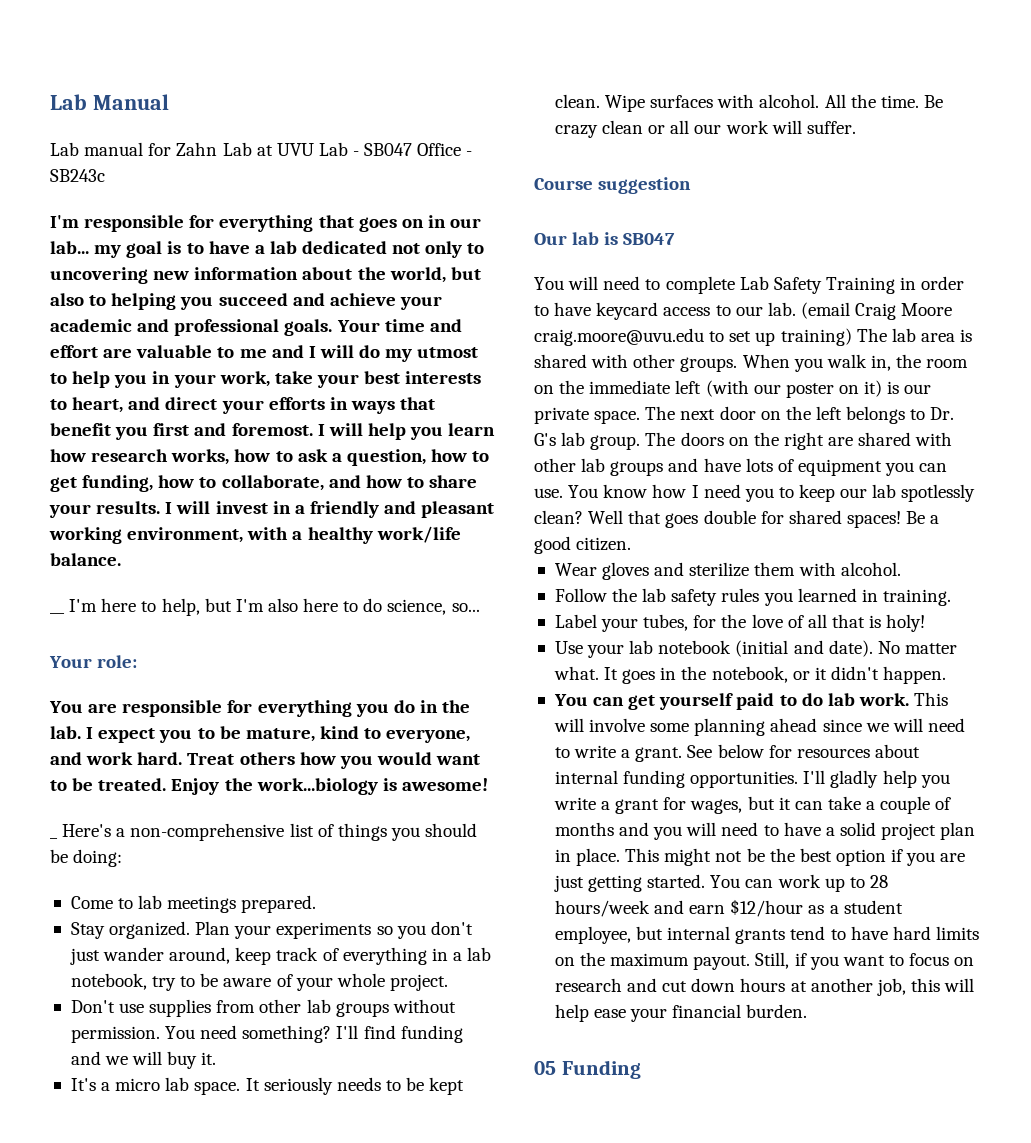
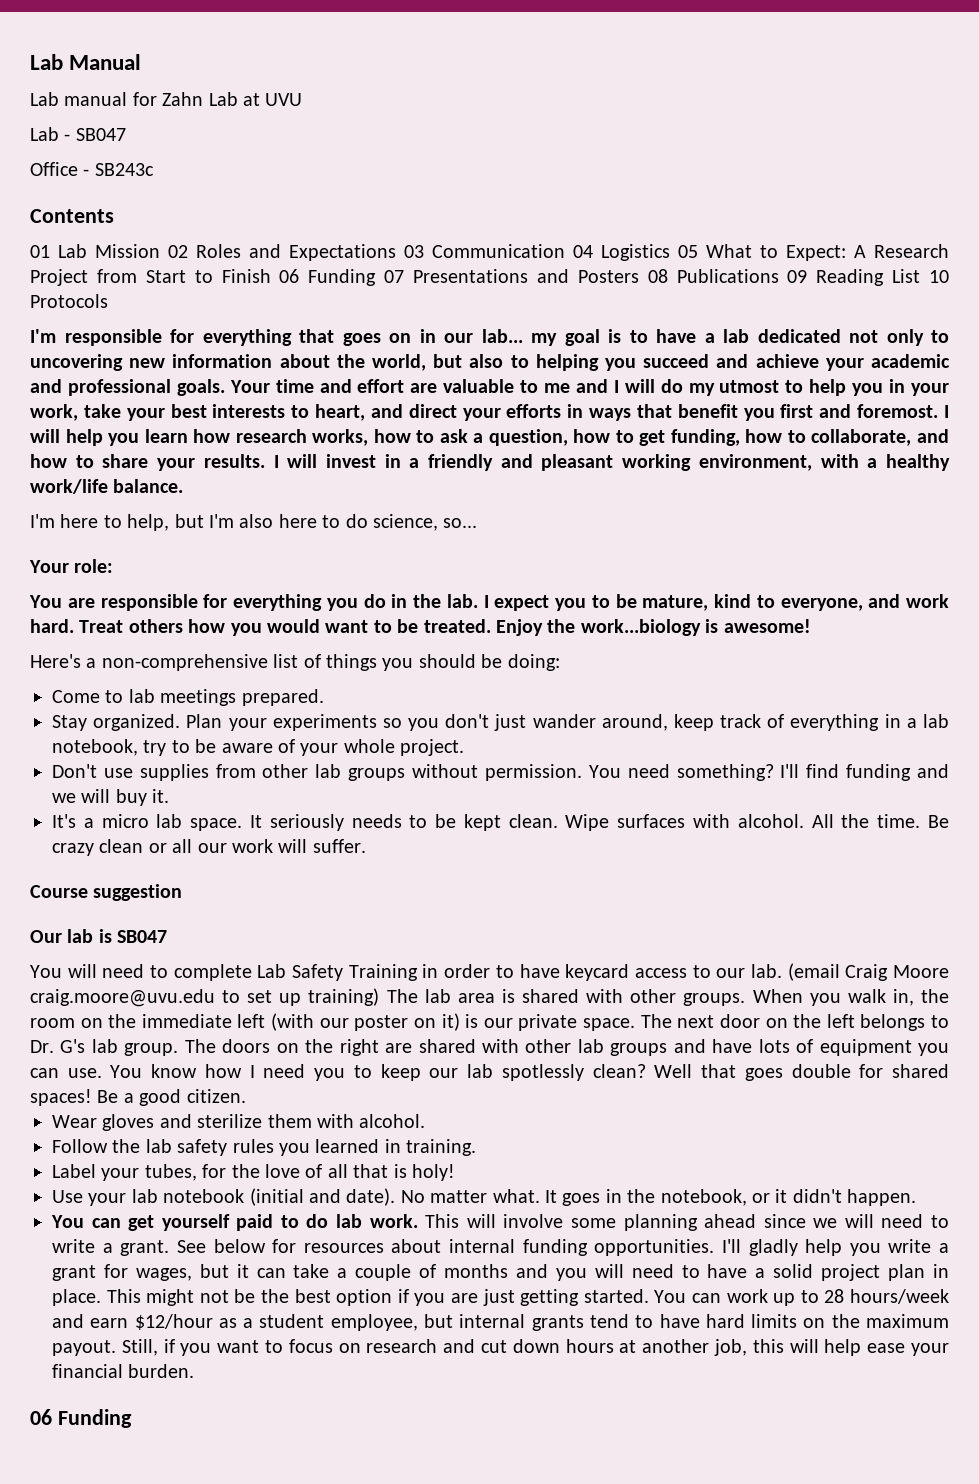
(314, 149) none -> (303, 99) //
(413, 149) none -> (126, 134) //
(105, 175) none -> [30,209,114,223] [30,244,949,261] [30,269,949,286] [30,294,108,308] // Contents // 01 Lab Mission 02 Roles and Expectations 03 Communication 04 Logistics 05 What to Expect: A Research Project from Start to Finish 06 Funding 07 Presentations and Posters 08 Publications 09 Reading List 10 Protocols
[50,612,65,614] __ -> (184, 486) none
[50,837,58,839] _ -> (811, 626) none
[534,1061,556,1075] 05 -> [30,1409,52,1425] 06

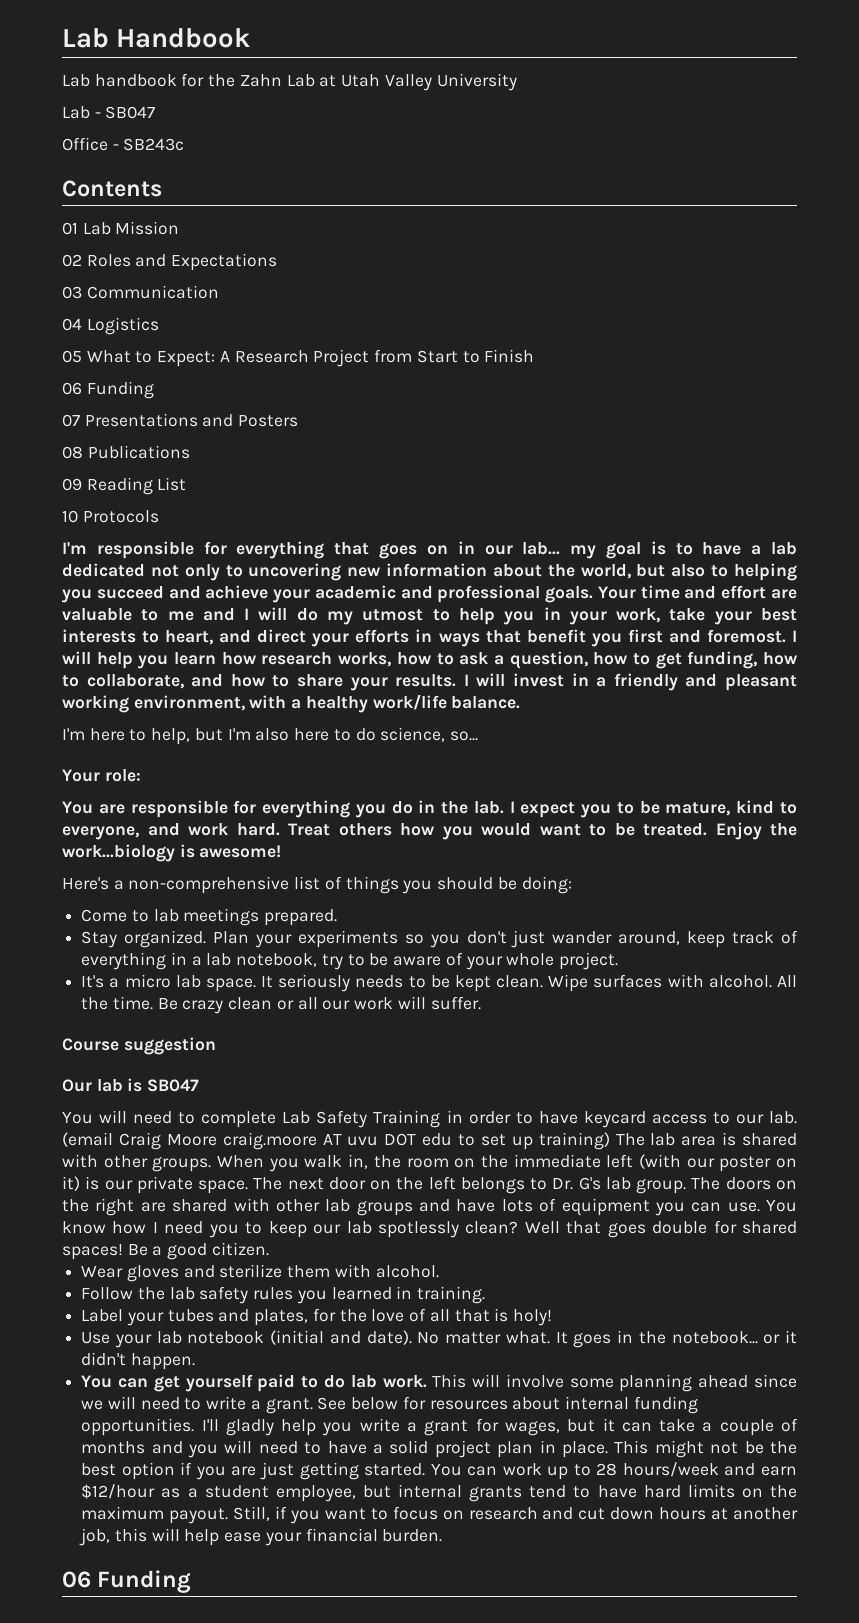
[30,54,142,70] [30,92,303,106] Lab Manual // Lab manual for Zahn Lab at UVU -> [62,28,251,48] [62,73,517,91] Lab Handbook // Lab handbook for the Zahn Lab at Utah Valley University
(160, 251) none -> (180, 228) //
(396, 252) none -> (278, 262) //
(565, 251) none -> (219, 292) //
(670, 252) none -> (159, 326) //
[279,269,377,286] 06 Funding -> [62,381,154,399] // 06 Funding //
(639, 276) none -> (299, 421) //
(779, 276) none -> (190, 452) //
(921, 276) none -> (187, 484) //
[52,764,950,781] [52,789,170,806] // Don't use supplies from other lab groups without permission. You need something? I'll find funding and we will buy it. -> (618, 961) none
[30,989,215,1007] craig.moore@uvu.edu -> [222,1132,453,1150] craig.moore AT uvu DOT edu
[144,1164,197,1181] tubes, -> [167,1309,309,1326] tubes and plates,
[660,1189,747,1206] notebook, -> [671,1331,758,1344] notebook...

